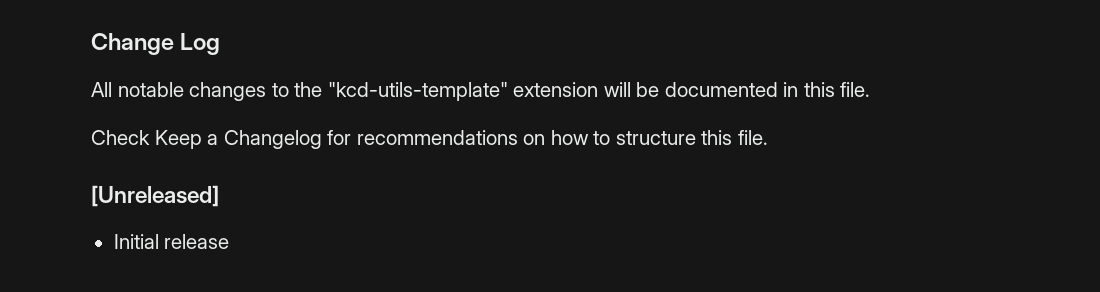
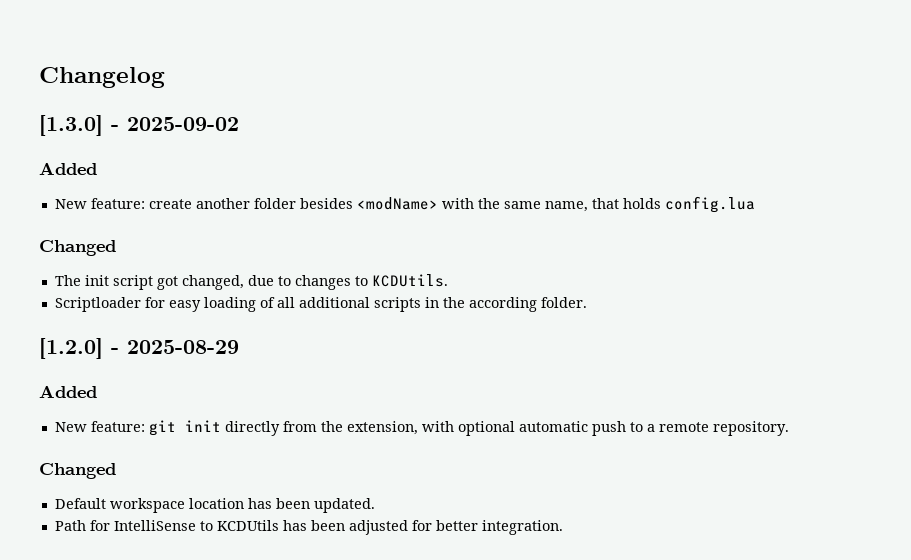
[91,33,221,55] [91,82,871,101] [91,130,768,149] [91,185,219,207] [113,234,230,249] Change Log // All notable changes to the "kcd-utils-template" extension will be documented in this file. // Check Keep a Changelog for recommendations on how to structure this file. // [Unreleased] // Initial release -> [39,67,165,88] [39,115,239,136] [39,162,97,175] [54,196,755,213] [39,240,116,256] [54,274,448,290] [54,297,587,312] [39,338,239,359] [39,385,97,398] [54,420,789,436] [39,463,116,479] [54,498,375,513] [54,520,563,535] Changelog // [1.3.0] - 2025-09-02 // Added // New feature: create another folder besides <modName> with the same name, that holds config.lua // Changed // The init script got changed, due to changes to KCDUtils. // Scriptloader for easy loading of all additional scripts in the according folder. // [1.2.0] - 2025-08-29 // Added // New feature: git init directly from the extension, with optional automatic push to a remote repository. // Changed // Default workspace location has been updated. // Path for IntelliSense to KCDUtils has been adjusted for better integration.

